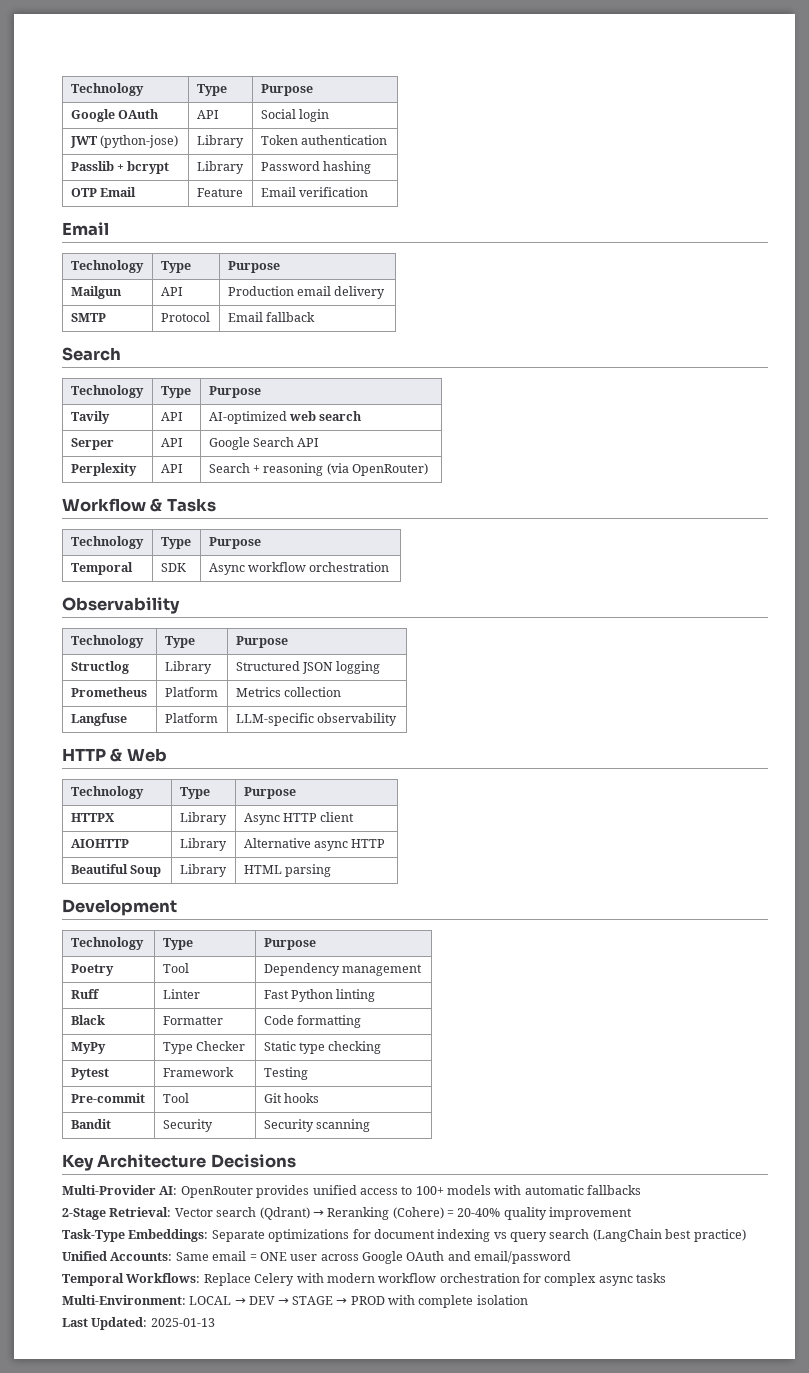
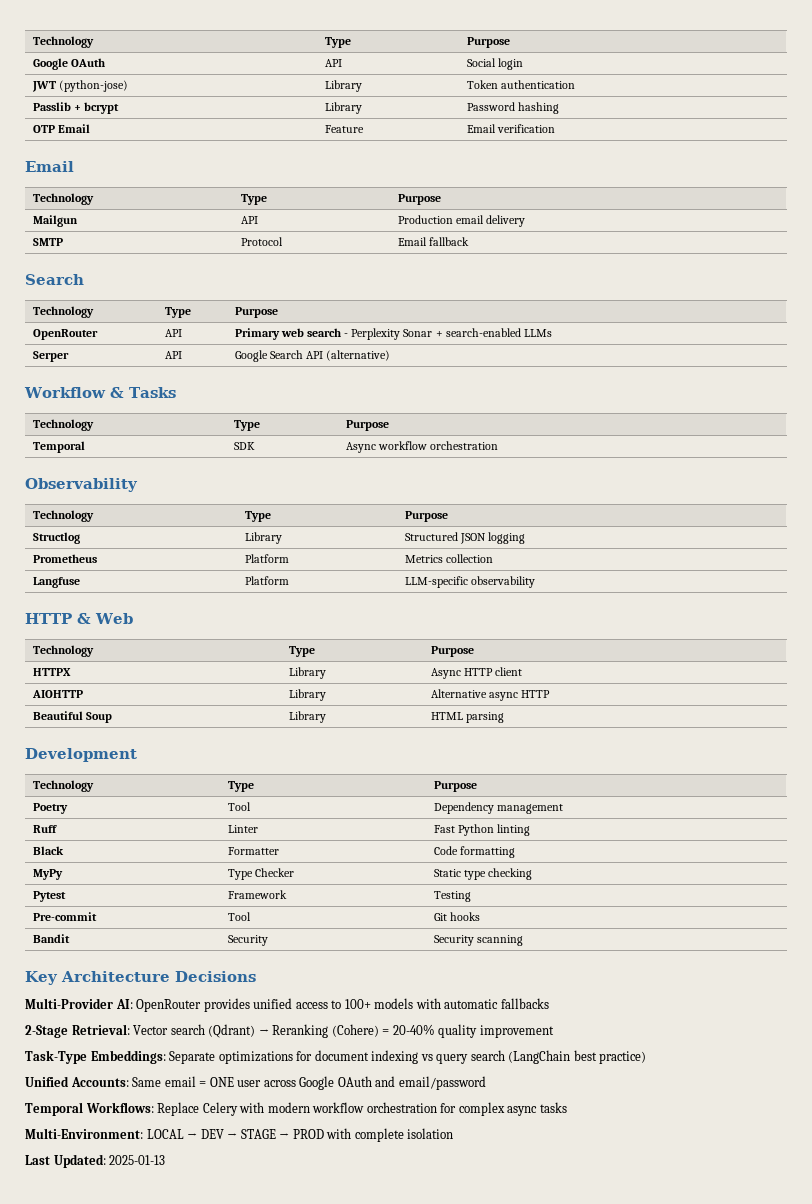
[70,411,110,424] [160,412,183,421] [208,411,287,424] Tavily | API | AI-optimized -> [32,329,98,340] [164,329,182,337] [234,328,280,340] OpenRouter | API | Primary
(363, 416) none -> [344,328,552,340] - Perplexity Sonar + search-enabled LLMs
[70,463,137,476] [160,464,183,473] [208,463,429,476] // Perplexity | API | Search + reasoning (via OpenRouter) -> [326,350,391,361] (alternative)

